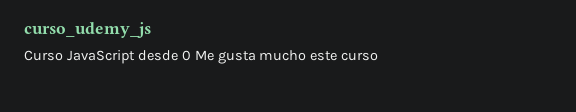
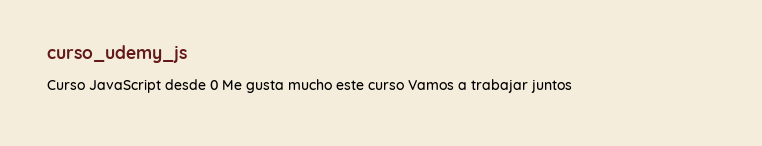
(379, 56) none -> [408,79,572,93] Vamos a trabajar juntos

